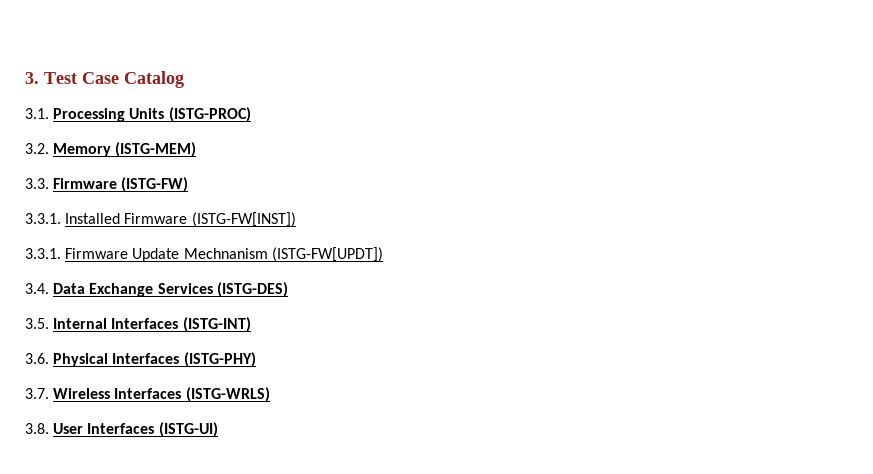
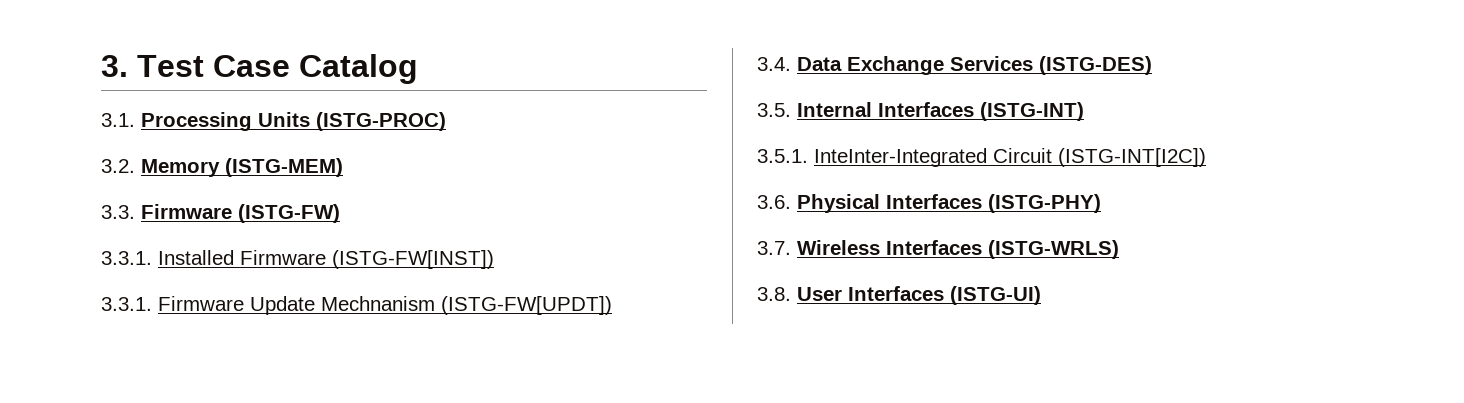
(251, 324) none -> [757,148,1206,167] // 3.5.1. InteInter-Integrated Circuit (ISTG-INT[I2C])

